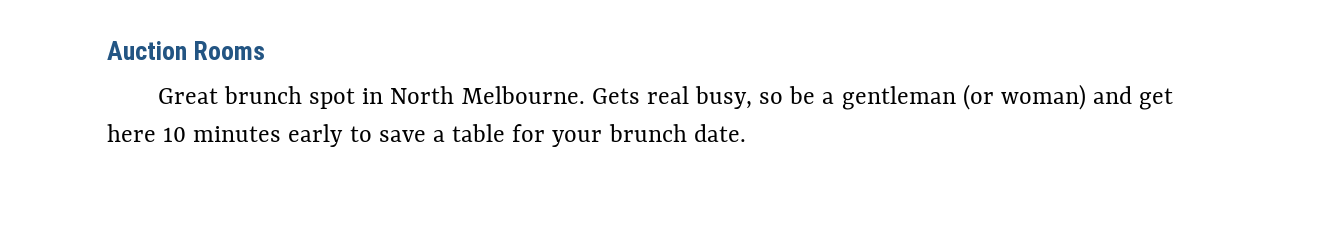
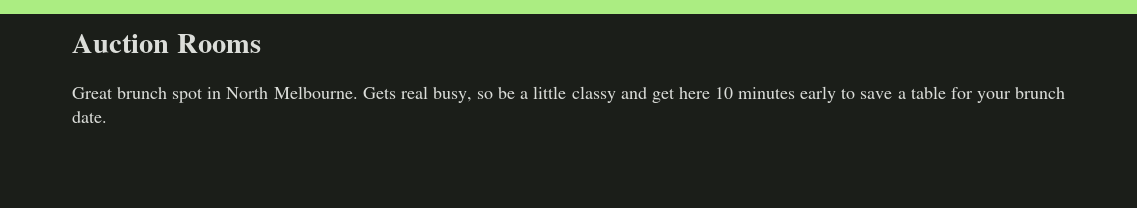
[841,84,1086,110] gentleman (or woman) -> [533,86,616,103] little classy

